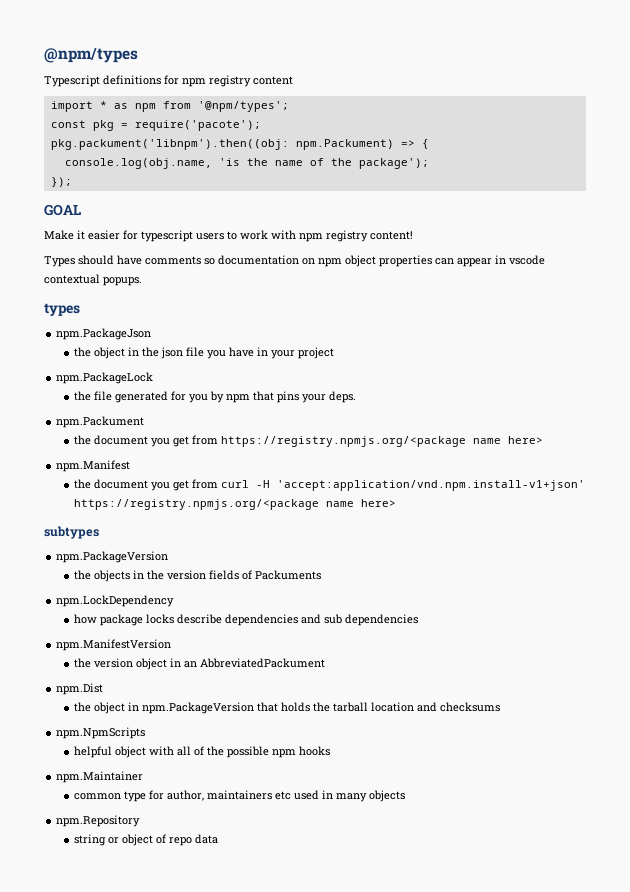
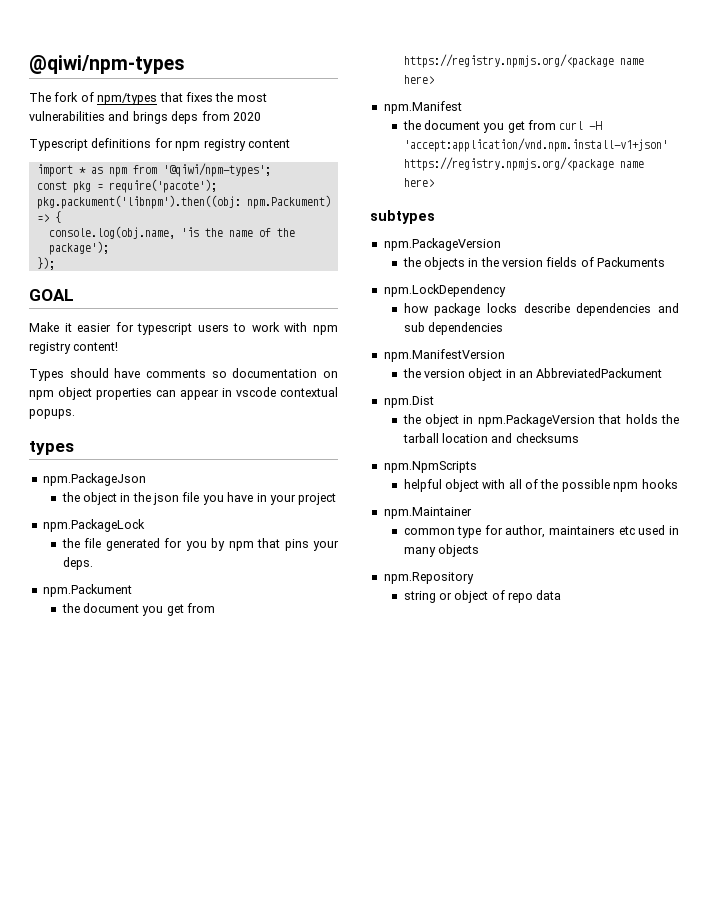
[44,47,138,63] @npm/types -> [29,55,185,74] [29,92,267,105] [29,111,261,124] @qiwi/npm-types // The fork of npm/types that fixes the most vulnerabilities and brings deps from 2020
[197,101,289,112] '@npm/types'; -> [162,163,271,177] '@qiwi/npm-types';

